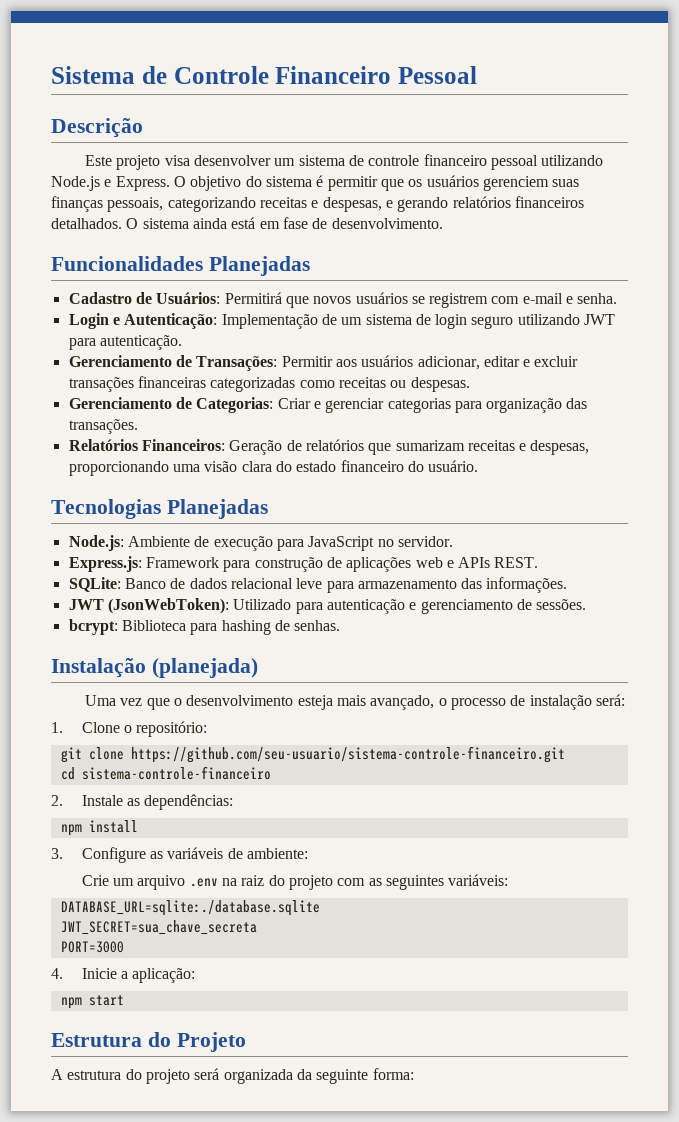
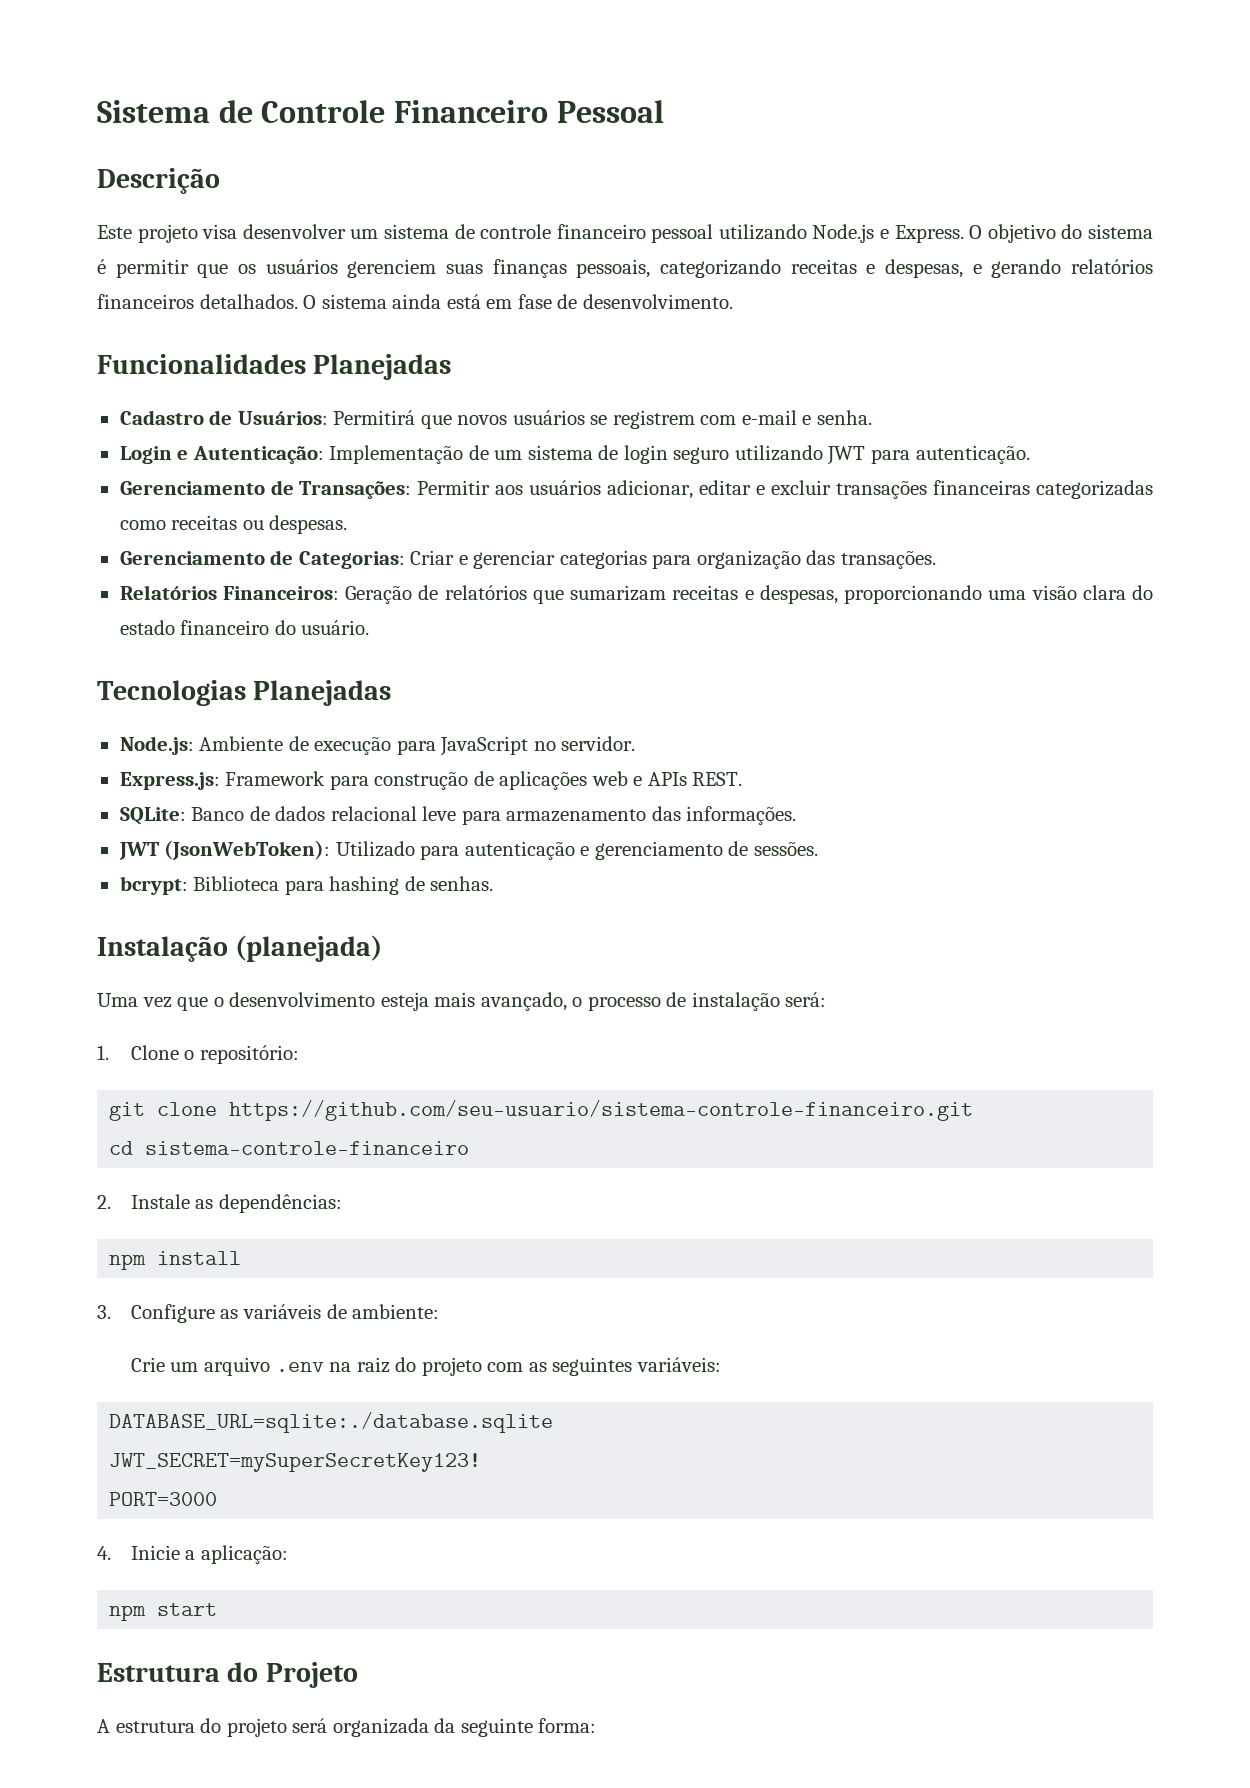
[60,920,257,935] JWT_SECRET=sua_chave_secreta -> [109,1453,482,1472] JWT_SECRET=mySuperSecretKey123!

